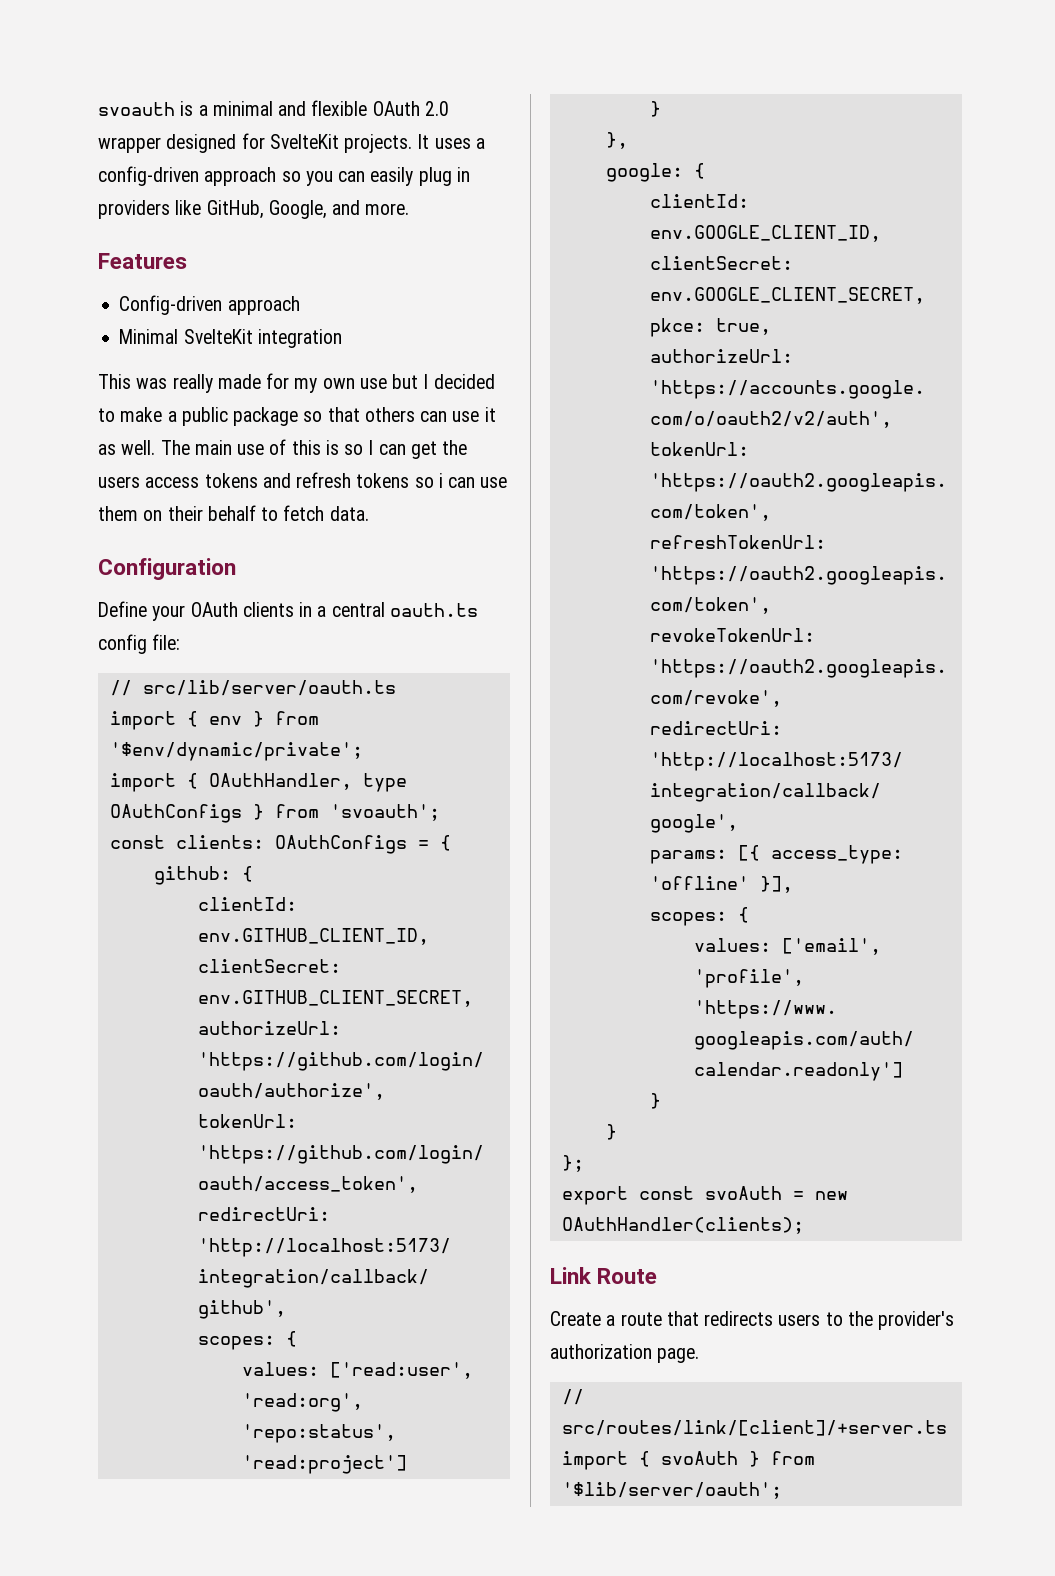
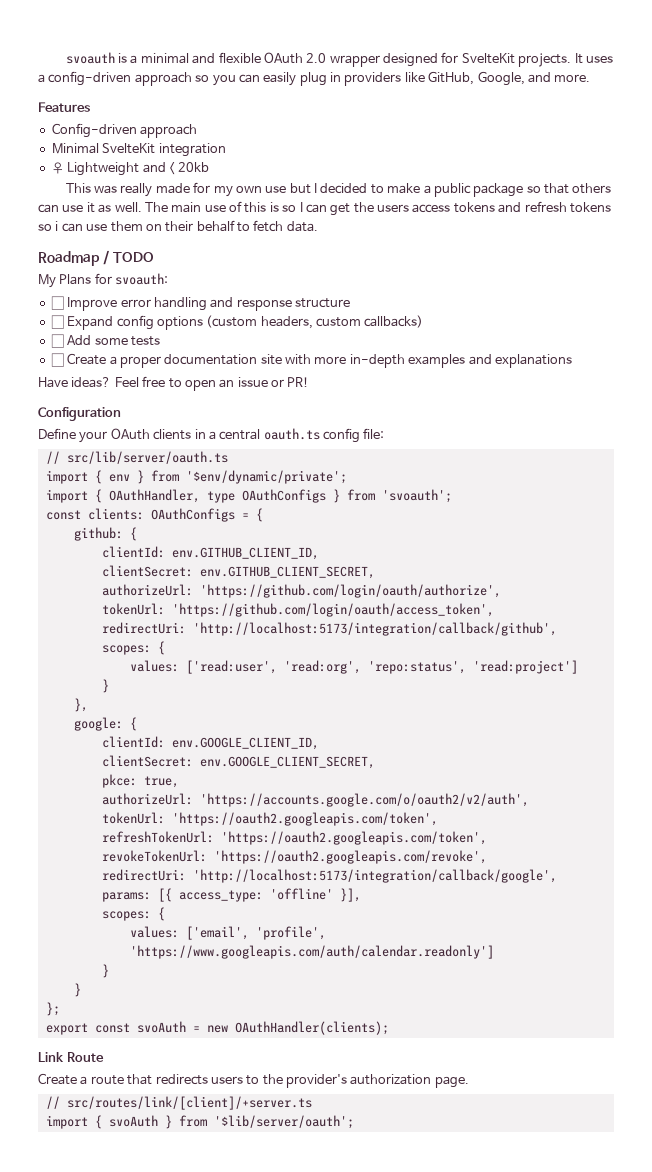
(342, 338) none -> [51,162,210,176] // ♀ Lightweight and < 20kb
(369, 513) none -> [38,250,154,266] [38,273,169,288] [50,296,350,311] [50,315,424,330] [50,334,160,348] [50,353,572,368] [38,376,310,391] // Roadmap / TODO // My Plans for svoauth: // ☐ Improve error handling and response structure // ☐ Expand config options (custom headers, custom callbacks) // ☐ Add some tests // ☐ Create a proper documentation site with more in-depth examples and explanations // Have ideas? Feel free to open an issue or PR!

